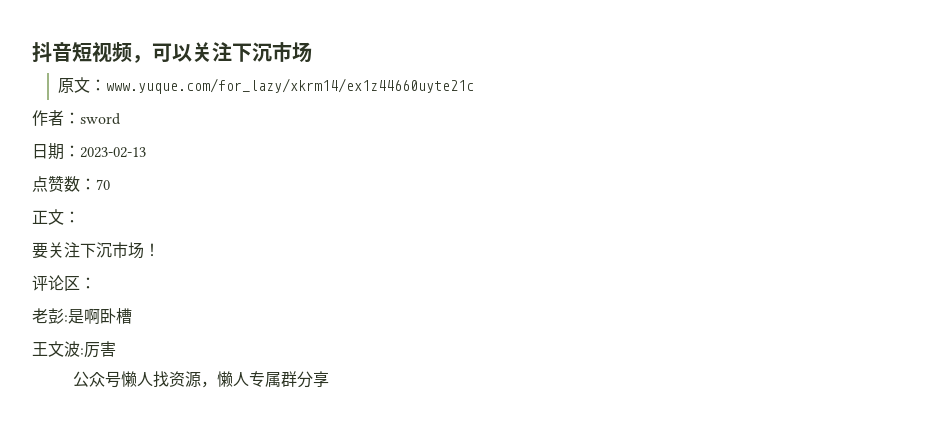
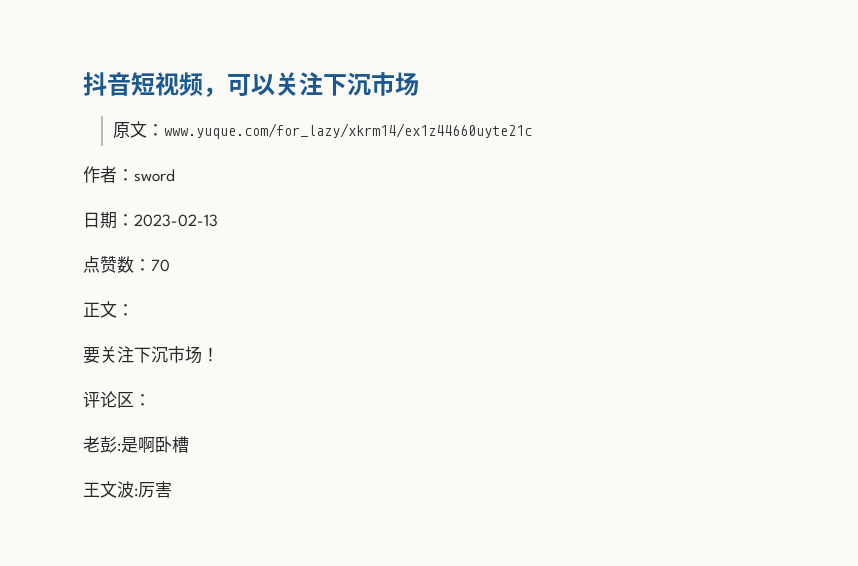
[72,371,329,388] // 公众号懒人找资源，懒人专属群分享 -> (172, 489) none

